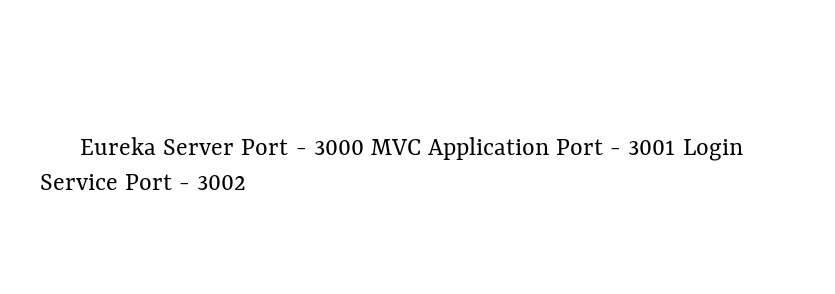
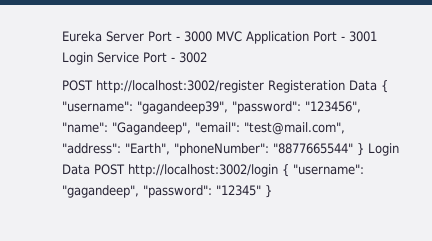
(247, 182) none -> [62,80,388,93] [62,101,361,114] [62,122,345,135] [62,143,399,156] [62,164,364,177] [62,185,272,198] // POST http://localhost:3002/register Registeration Data { "username": "gagandeep39", "password": "123456", "name": "Gagandeep", "email": "test@mail.com", "address": "Earth", "phoneNumber": "8877665544" } Login Data POST http://localhost:3002/login { "username": "gagandeep", "password": "12345" }

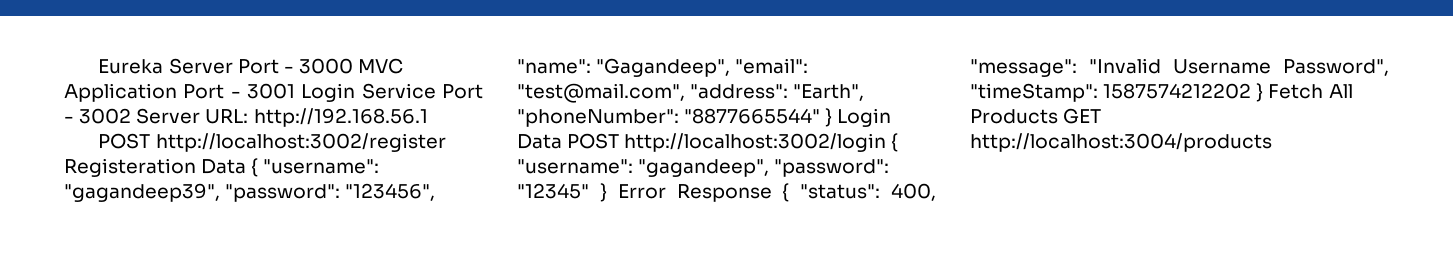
(207, 57) none -> [136,108,428,127] Server URL: http://192.168.56.1
(272, 191) none -> [617,183,936,202] [970,58,1389,77] [970,83,1353,102] [970,108,1102,124] [970,133,1272,152] Error Response { "status": 400, "message": "Invalid Username Password", "timeStamp": 1587574212202 } Fetch All Products GET http://localhost:3004/products

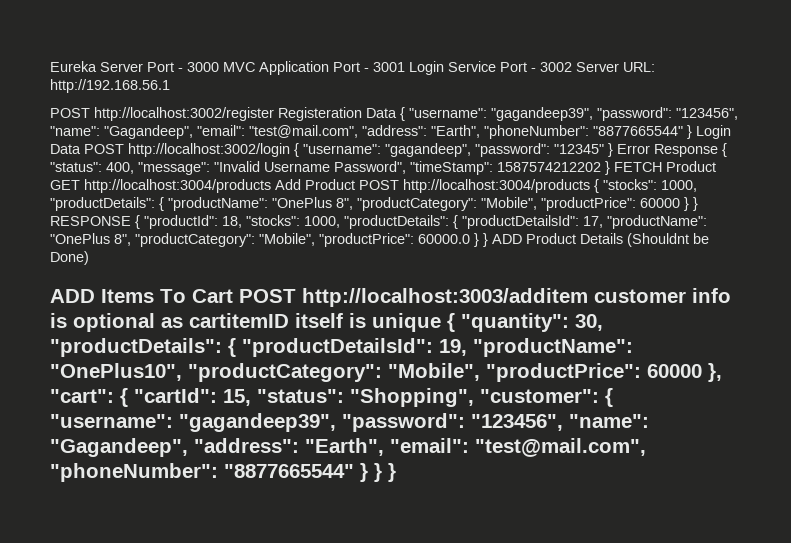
[1268,84,1353,99] [970,108,1102,124] [970,133,1272,152] Fetch All Products GET http://localhost:3004/products -> [614,161,716,172] [50,179,697,193] [50,197,698,211] [50,215,707,229] [50,233,709,247] [50,251,89,265] [50,288,731,307] [50,313,603,332] [50,338,633,357] [50,363,722,382] [50,388,613,407] [50,413,649,432] [50,438,646,457] [50,463,396,482] FETCH Product GET http://localhost:3004/products Add Product POST http://localhost:3004/products { "stocks": 1000, "productDetails": { "productName": "OnePlus 8", "productCategory": "Mobile", "productPrice": 60000 } } RESPONSE { "productId": 18, "stocks": 1000, "productDetails": { "productDetailsId": 17, "productName": "OnePlus 8", "productCategory": "Mobile", "productPrice": 60000.0 } } ADD Product Details (Shouldnt be Done) // ADD Items To Cart POST http://localhost:3003/additem customer info is optional as cartitemID itself is unique { "quantity": 30, "productDetails": { "productDetailsId": 19, "productName": "OnePlus10", "productCategory": "Mobile", "productPrice": 60000 }, "cart": { "cartId": 15, "status": "Shopping", "customer": { "username": "gagandeep39", "password": "123456", "name": "Gagandeep", "address": "Earth", "email": "test@mail.com", "phoneNumber": "8877665544" } } }

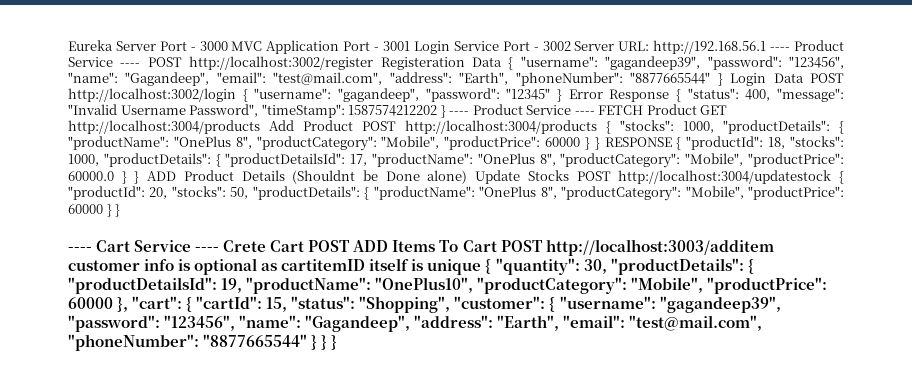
(170, 86) // -> [770,40,845,51] [68,57,141,67] ---- Product Service ----
(610, 168) none -> [449,104,595,115] ---- Product Service ----
[50,251,89,265] Done) // -> [385,170,844,184] [68,186,844,201] [68,204,121,217] [68,240,351,252] Done alone) Update Stocks POST http://localhost:3004/updatestock { "productId": 20, "stocks": 50, "productDetails": { "productName": "OnePlus 8", "productCategory": "Mobile", "productPrice": 60000 } } // ---- Cart Service ---- Crete Cart POST

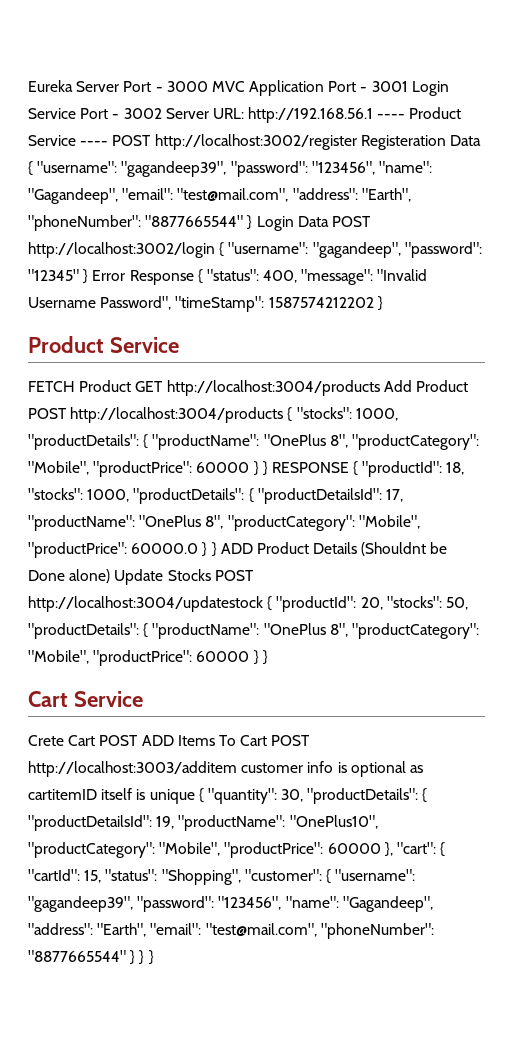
[449,104,595,115] ---- Product Service ---- -> [28,336,179,353] // Product Service //
[68,247,92,252] ---- -> (268, 657) none
[195,247,220,252] ---- -> (143, 699) //

